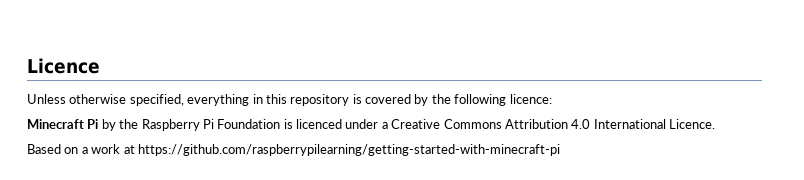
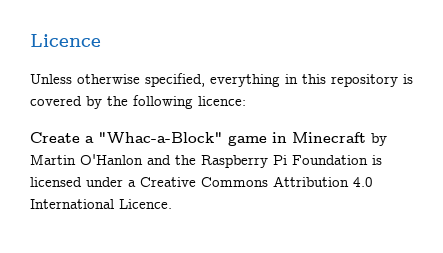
[27,119,116,131] Minecraft Pi by -> [30,132,387,146] [30,154,171,165] Create a "Whac-a-Block" game in Minecraft by Martin O'Hanlon and
[296,119,342,129] licenced -> [30,177,82,187] licensed
[27,144,560,156] // Based on a work at https://github.com/raspberrypilearning/getting-started-with-minecraft-pi -> (172, 204) none

